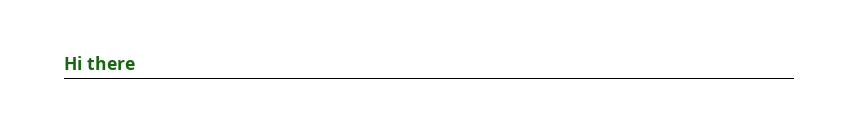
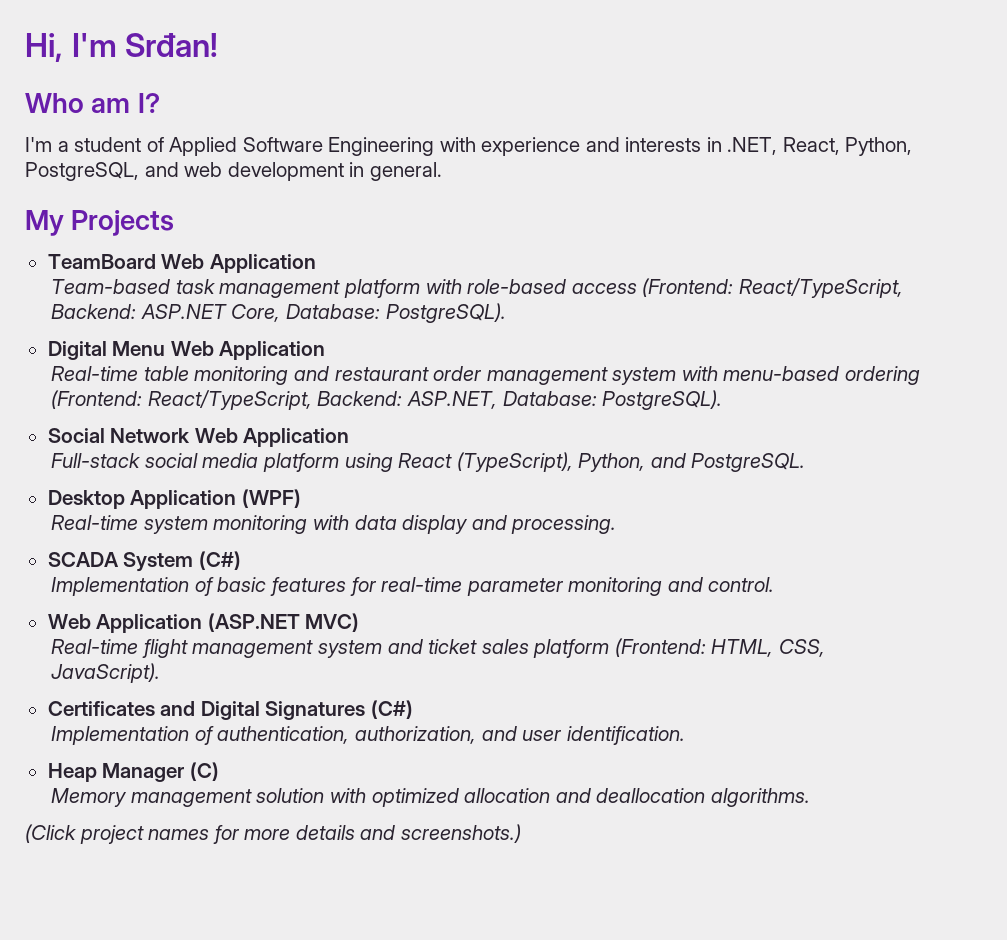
[64,56,135,70] Hi there -> [25,33,219,62] [25,93,160,113] [25,137,913,156] [25,162,442,181] [25,210,175,236] [47,254,316,273] [51,278,903,298] [51,303,506,323] [47,341,326,360] [51,366,920,385] [51,390,723,410] [47,428,350,447] [51,452,806,472] [47,489,301,509] [51,515,617,534] [47,551,241,572] [51,577,775,596] [47,613,360,633] [51,638,825,658] [51,663,161,683] [47,700,413,720] [51,726,685,745] [47,762,219,782] [51,788,810,807] [25,824,521,844] Hi, I'm Srđan! // Who am I? // I'm a student of Applied Software Engineering with experience and interests in .NET, React, Python, PostgreSQL, and web development in general. // My Projects // TeamBoard Web Application // Team-based task management platform with role-based access (Frontend: React/TypeScript, Backend: ASP.NET Core, Database: PostgreSQL). // Digital Menu Web Application // Real-time table monitoring and restaurant order management system with menu-based ordering (Frontend: React/TypeScript, Backend: ASP.NET, Database: PostgreSQL). // Social Network Web Application // Full-stack social media platform using React (TypeScript), Python, and PostgreSQL. // Desktop Application (WPF) // Real-time system monitoring with data display and processing. // SCADA System (C#) // Implementation of basic features for real-time parameter monitoring and control. // Web Application (ASP.NET MVC) // Real-time flight management system and ticket sales platform (Frontend: HTML, CSS, JavaScript). // Certificates and Digital Signatures (C#) // Implementation of authentication, authorization, and user identification. // Heap Manager (C) // Memory management solution with optimized allocation and deallocation algorithms. // (Click project names for more details and screenshots.)

